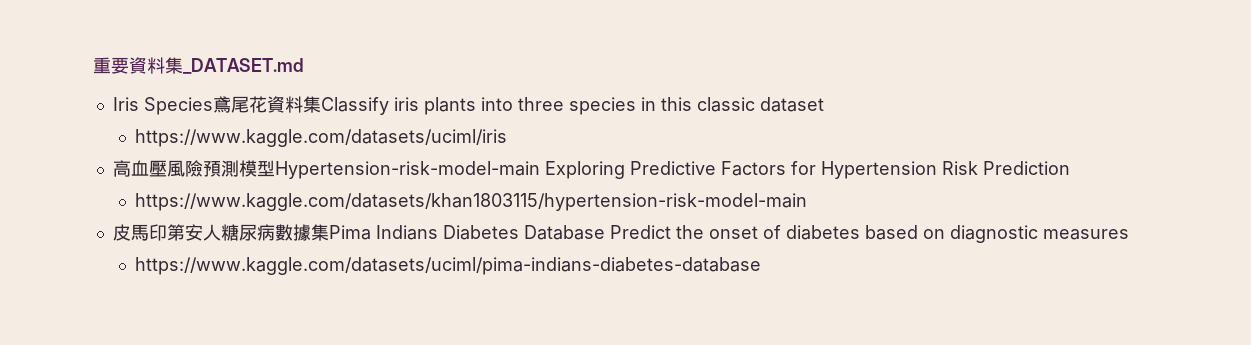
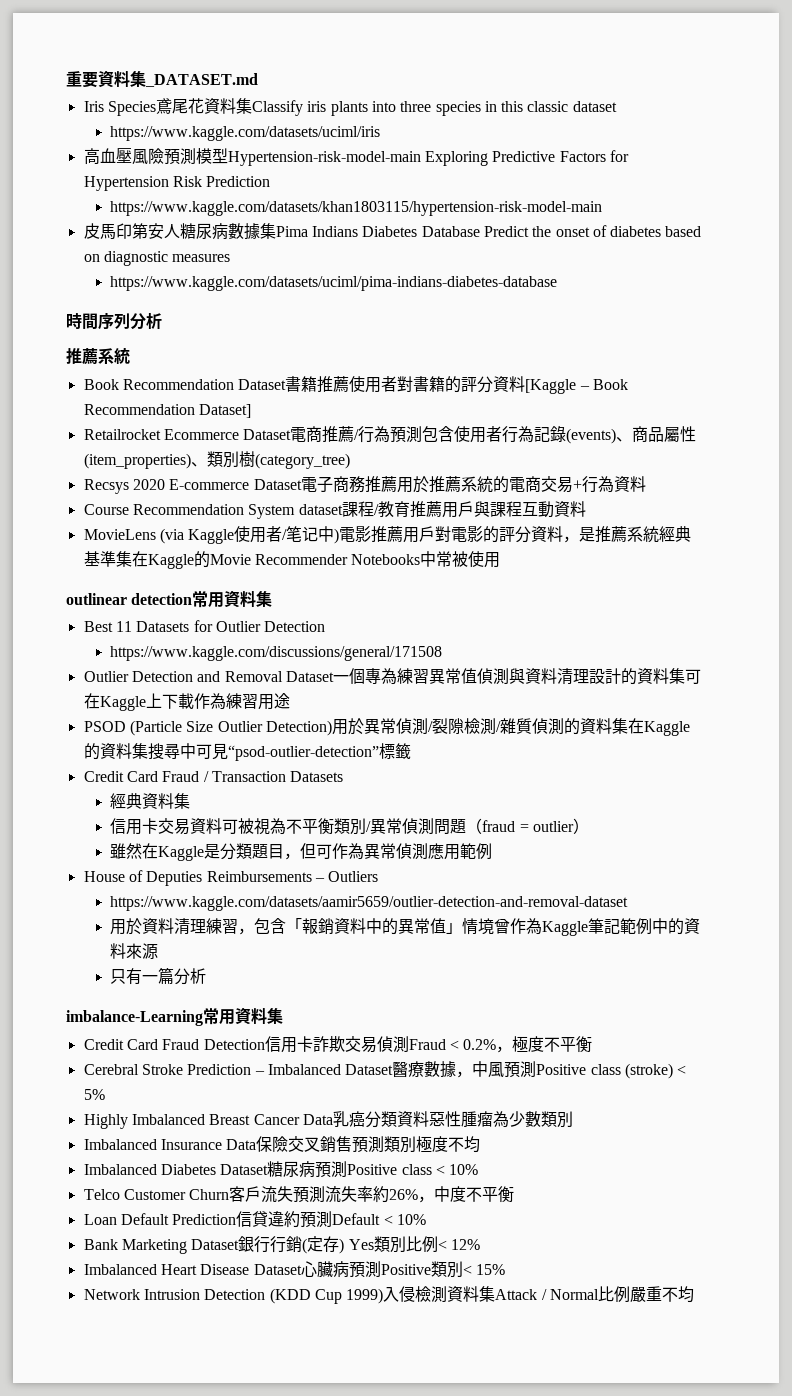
(761, 266) none -> [66,312,162,330] [66,348,130,365] [83,376,628,394] [83,404,251,418] [83,426,697,444] [83,451,350,469] [83,476,646,494] [83,501,586,519] [83,526,692,544] [83,551,501,569] [66,590,273,608] [83,620,326,632] [110,646,443,661] [83,668,701,685] [83,693,290,711] [83,718,690,736] [83,743,411,761] [83,771,344,782] [110,793,191,809] [110,818,589,835] [110,843,493,861] [83,870,379,886] [110,896,629,911] [110,918,701,936] [110,943,159,960] [110,967,207,985] [66,1007,283,1026] [83,1036,593,1053] [83,1061,687,1079] [83,1089,105,1100] [83,1111,573,1129] [83,1136,481,1153] [83,1161,479,1178] [83,1186,515,1203] [83,1211,426,1228] [83,1236,480,1254] [83,1261,505,1278] [83,1286,694,1304] // 時間序列分析 // 推薦系統 // Book Recommendation Dataset書籍推薦使用者對書籍的評分資料[Kaggle – Book Recommendation Dataset] // Retailrocket Ecommerce Dataset電商推薦/行為預測包含使用者行為記錄(events)、商品屬性(item_properties)、類別樹(category_tree) // Recsys 2020 E-commerce Dataset電子商務推薦用於推薦系統的電商交易+行為資料 // Course Recommendation System dataset課程/教育推薦用戶與課程互動資料 // MovieLens (via Kaggle使用者/笔记中)電影推薦用戶對電影的評分資料，是推薦系統經典基準集在Kaggle的Movie Recommender Notebooks中常被使用 // outlinear detection常用資料集 // Best 11 Datasets for Outlier Detection // https://www.kaggle.com/discussions/general/171508 // Outlier Detection and Removal Dataset一個專為練習異常值偵測與資料清理設計的資料集可在Kaggle上下載作為練習用途 // PSOD (Particle Size Outlier Detection)用於異常偵測/裂隙檢測/雜質偵測的資料集在Kaggle的資料集搜尋中可見“psod-outlier-detection”標籤 // Credit Card Fraud / Transaction Datasets // 經典資料集 // 信用卡交易資料可被視為不平衡類別/異常偵測問題（fraud = outlier） // 雖然在Kaggle是分類題目，但可作為異常偵測應用範例 // House of Deputies Reimbursements – Outliers // https://www.kaggle.com/datasets/aamir5659/outlier-detection-and-removal-dataset // 用於資料清理練習，包含「報銷資料中的異常值」情境曾作為Kaggle筆記範例中的資料來源 // 只有一篇分析 // imbalance-Learning常用資料集 // Credit Card Fraud Detection信用卡詐欺交易偵測Fraud < 0.2%，極度不平衡 // Cerebral Stroke Prediction – Imbalanced Dataset醫療數據，中風預測Positive class (stroke) < 5% // Highly Imbalanced Breast Cancer Data乳癌分類資料惡性腫瘤為少數類別 // Imbalanced Insurance Data保險交叉銷售預測類別極度不均 // Imbalanced Diabetes Dataset糖尿病預測Positive class < 10% // Telco Customer Churn客戶流失預測流失率約26%，中度不平衡 // Loan Default Prediction信貸違約預測Default < 10% // Bank Marketing Dataset銀行行銷(定存) Yes類別比例< 12% // Imbalanced Heart Disease Dataset心臟病預測Positive類別< 15% // Network Intrusion Detection (KDD Cup 1999)入侵檢測資料集Attack / Normal比例嚴重不均

